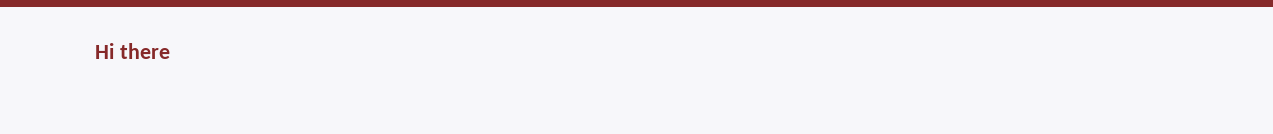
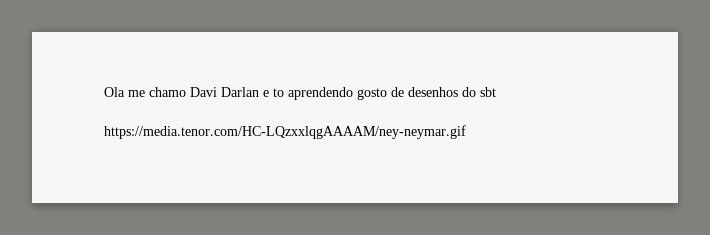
[95,43,170,59] Hi there -> [104,87,496,100] [104,125,466,139] Ola me chamo Davi Darlan e to aprendendo gosto de desenhos do sbt // https://media.tenor.com/HC-LQzxxlqgAAAAM/ney-neymar.gif

